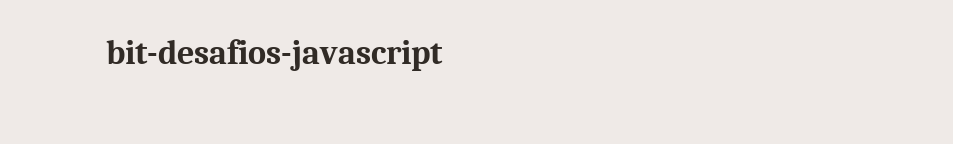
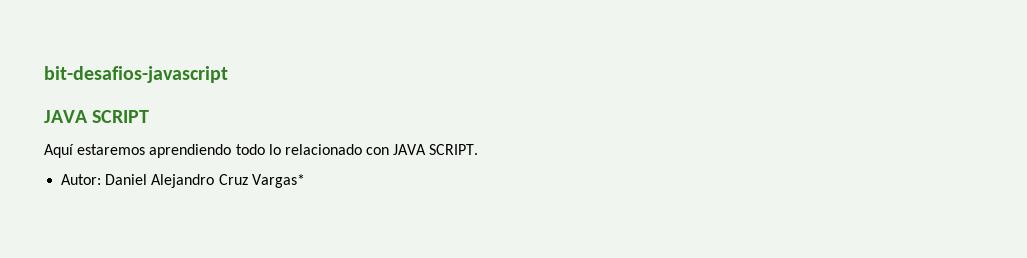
(443, 55) none -> [44,110,150,123] [44,144,479,158] [61,174,305,188] // JAVA SCRIPT // Aquí estaremos aprendiendo todo lo relacionado con JAVA SCRIPT. // Autor: Daniel Alejandro Cruz Vargas*

